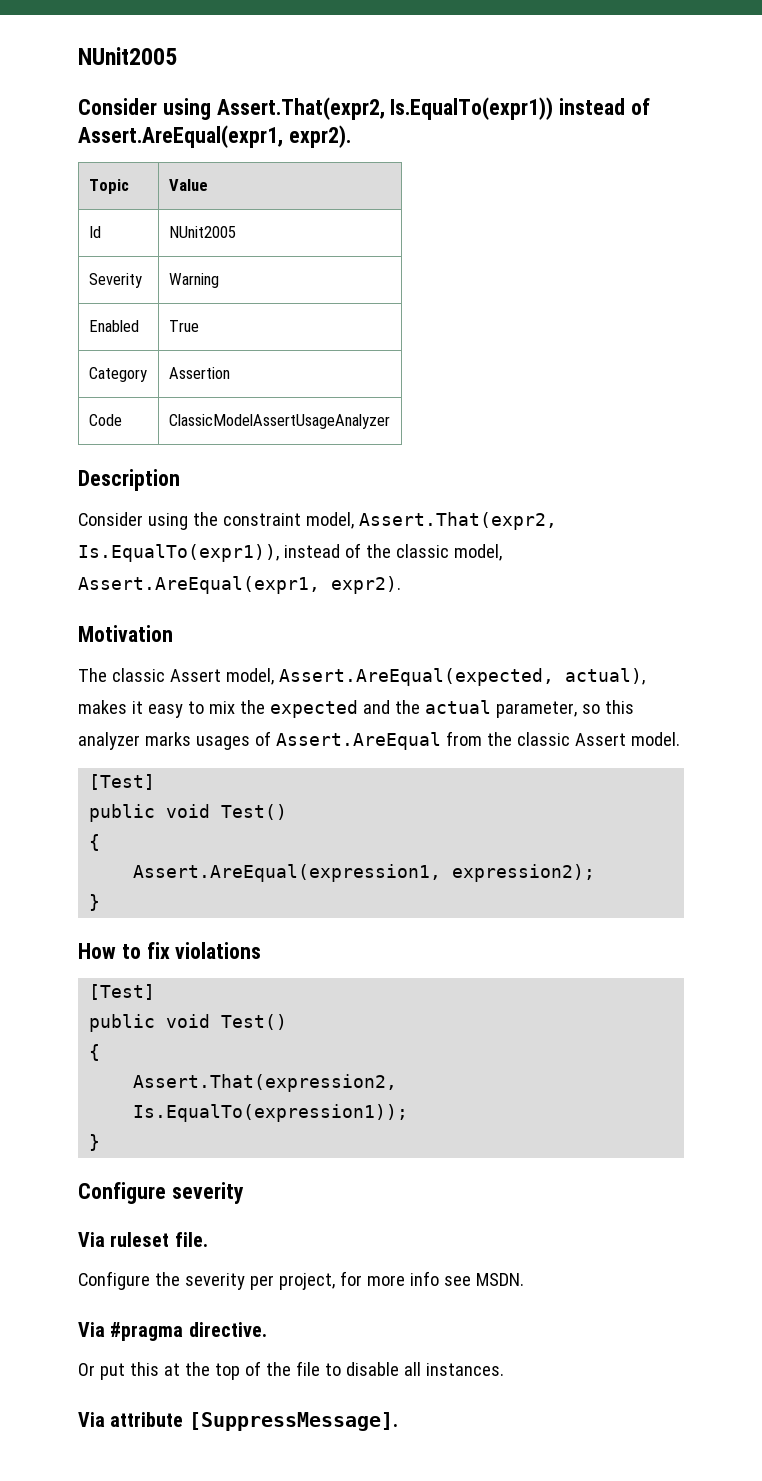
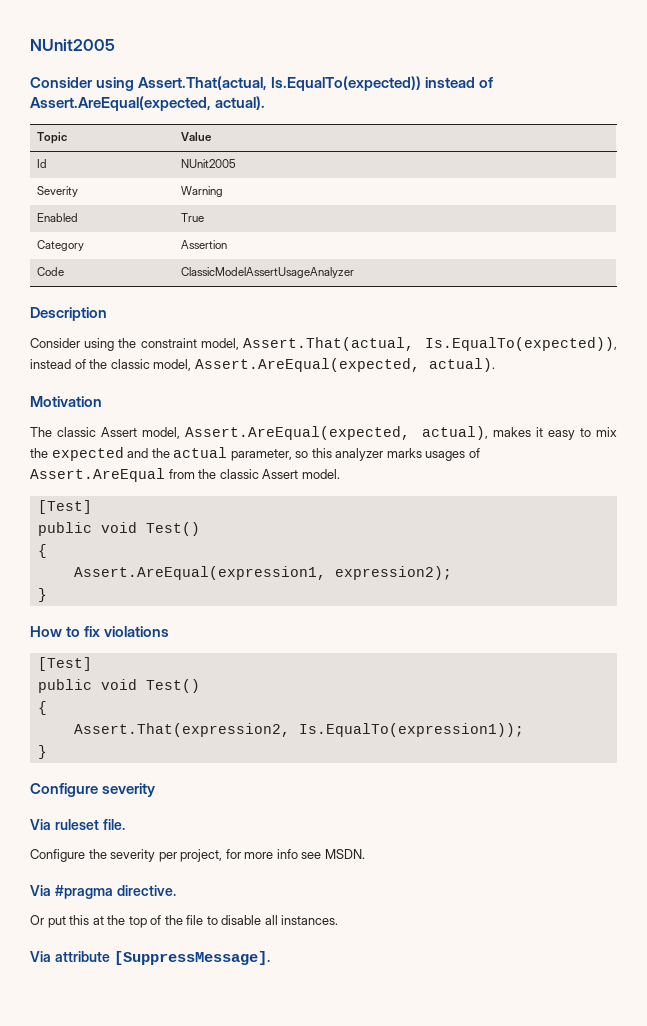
[216,97,651,120] [78,125,351,148] Assert.That(expr2, Is.EqualTo(expr1)) instead of Assert.AreEqual(expr1, expr2). -> [138,76,494,91] [30,96,266,111] Assert.That(actual, Is.EqualTo(expected)) instead of Assert.AreEqual(expected, actual).
[358,512,557,530] [78,544,279,562] Assert.That(expr2, Is.EqualTo(expr1)), -> [243,337,617,351] Assert.That(actual, Is.EqualTo(expected)),
[78,576,401,594] Assert.AreEqual(expr1, expr2). -> [194,358,495,372] Assert.AreEqual(expected, actual).

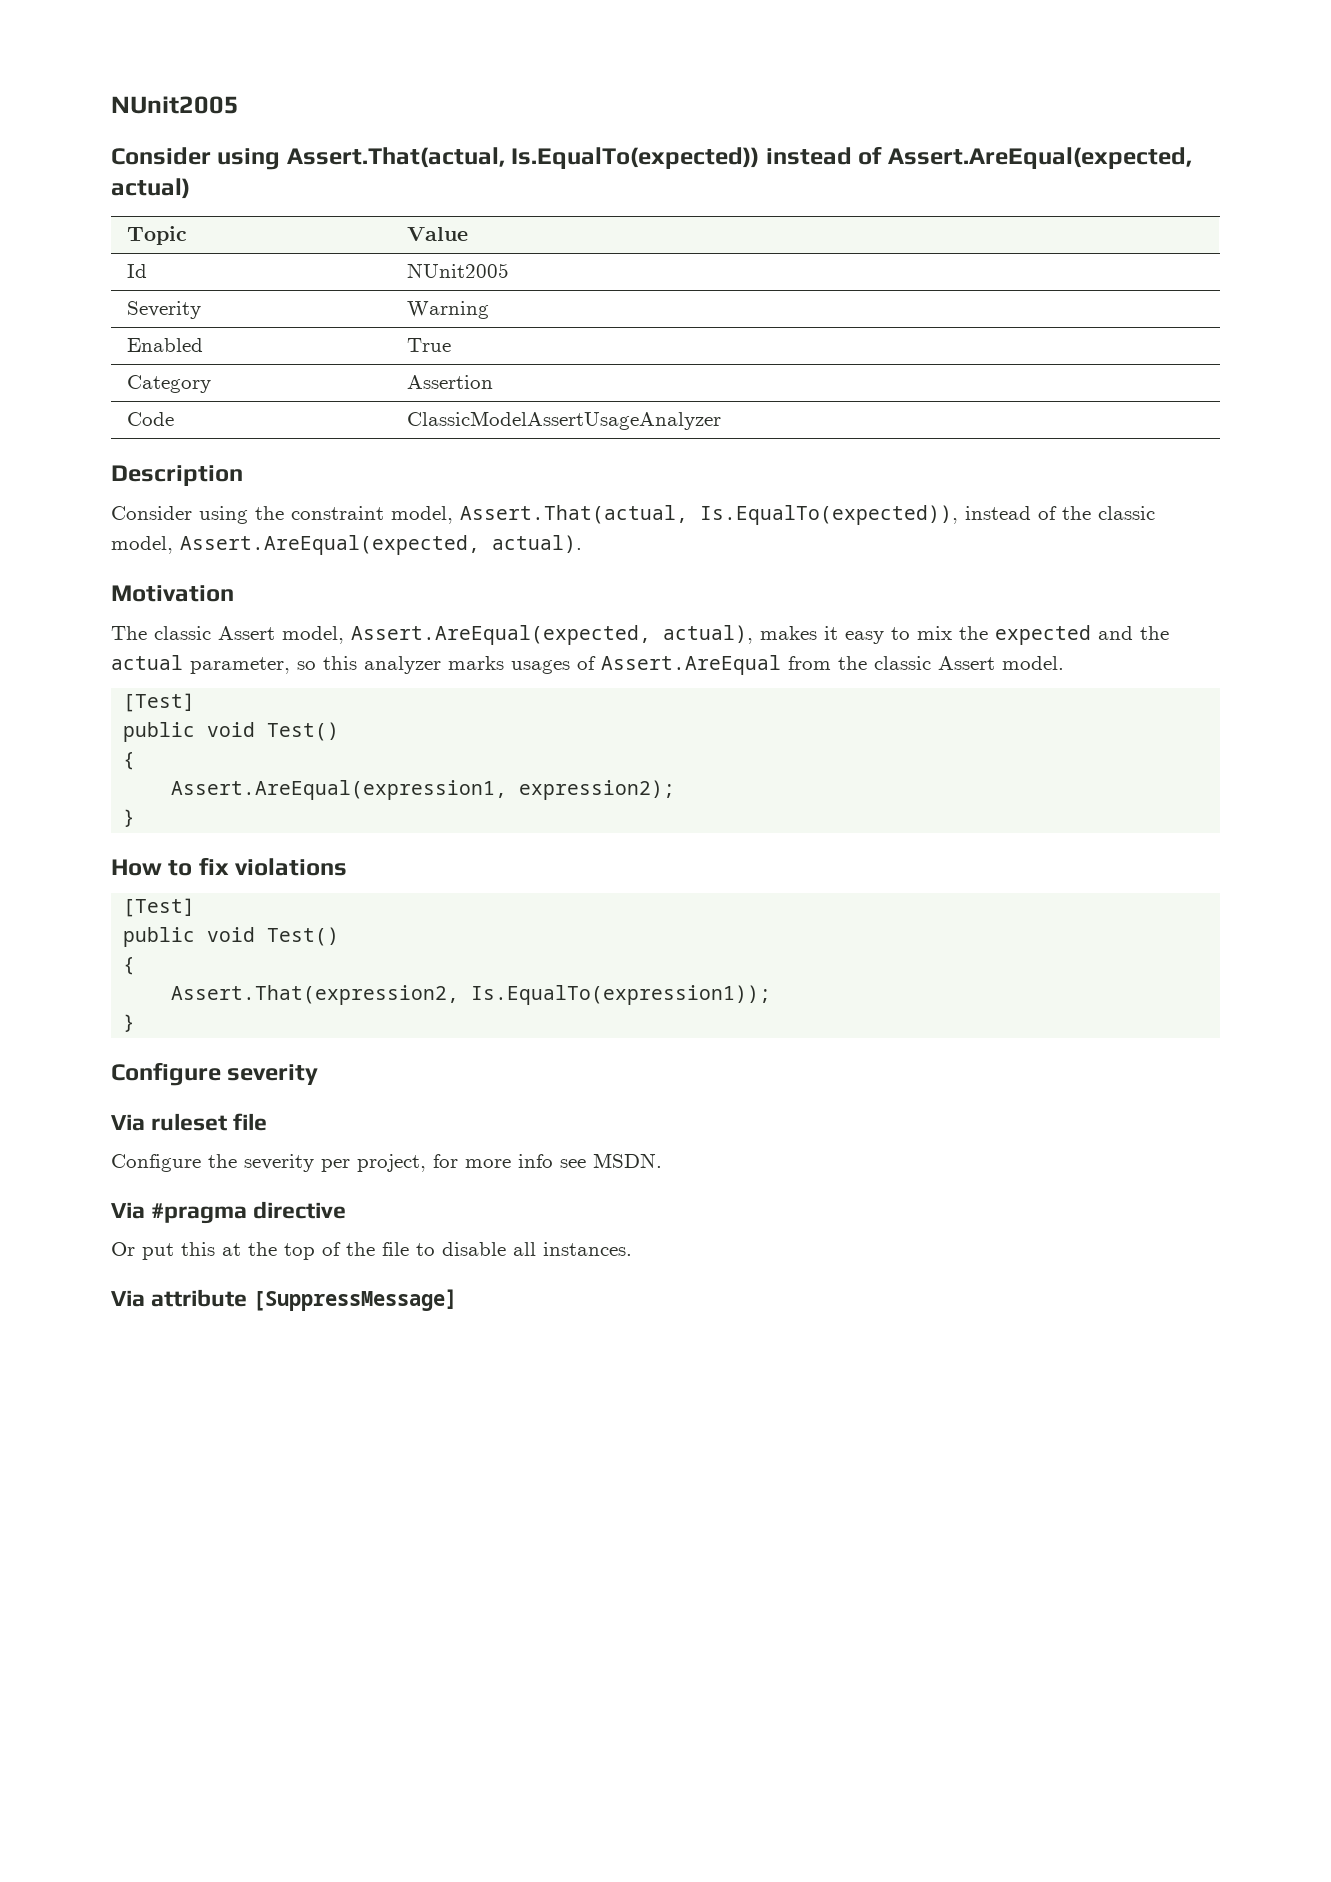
[215,96,266,110] actual). -> [111,178,190,199] actual)
[102,819,125,830] file. -> [233,1113,268,1131] file
[116,885,176,896] directive. -> [253,1201,347,1219] directive
[113,951,270,965] [SuppressMessage]. -> [253,1289,458,1311] [SuppressMessage]

